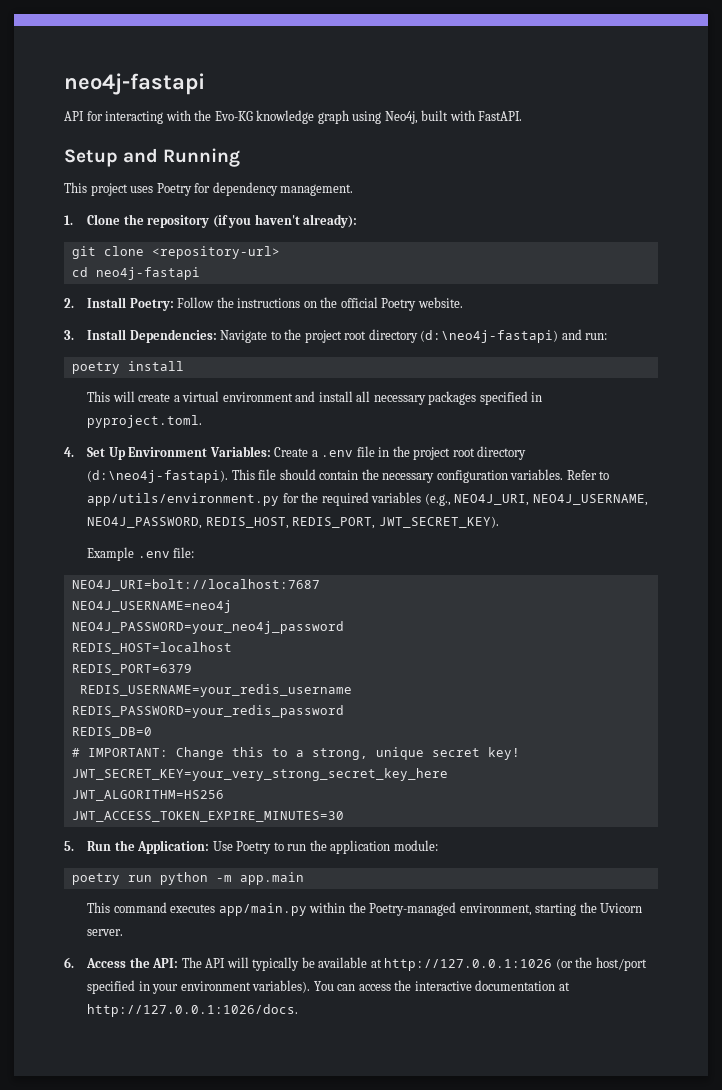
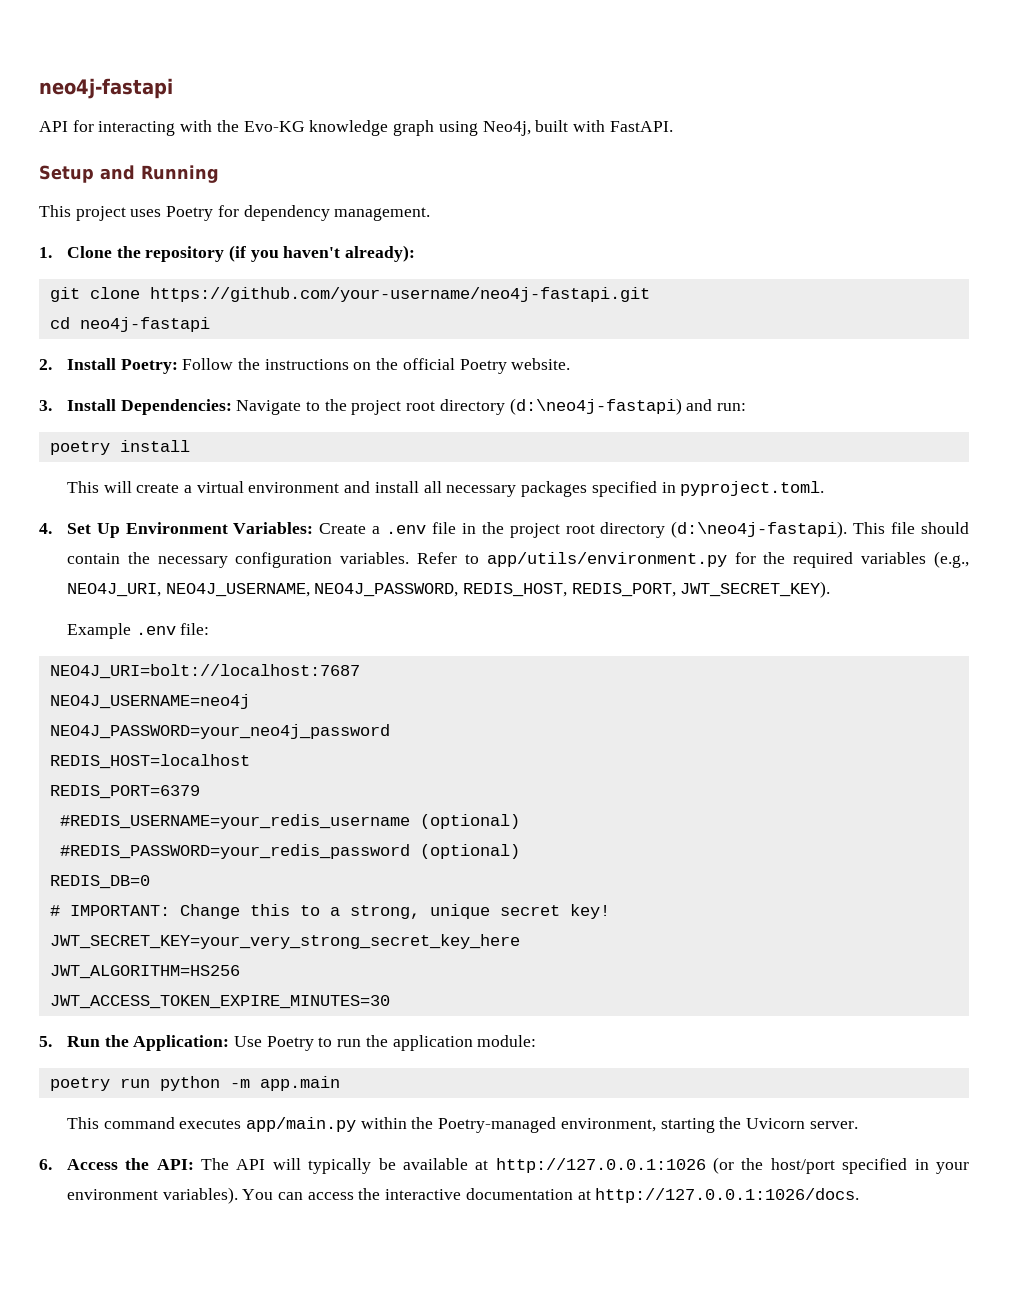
[151,246,280,259] <repository-url> -> [149,287,650,302] https://github.com/your-username/neo4j-fastapi.git
[79,684,352,697] [71,705,344,718] REDIS_USERNAME=your_redis_username // REDIS_PASSWORD=your_redis_password -> [59,814,520,829] [59,844,520,859] #REDIS_USERNAME=your_redis_username (optional) // #REDIS_PASSWORD=your_redis_password (optional)

